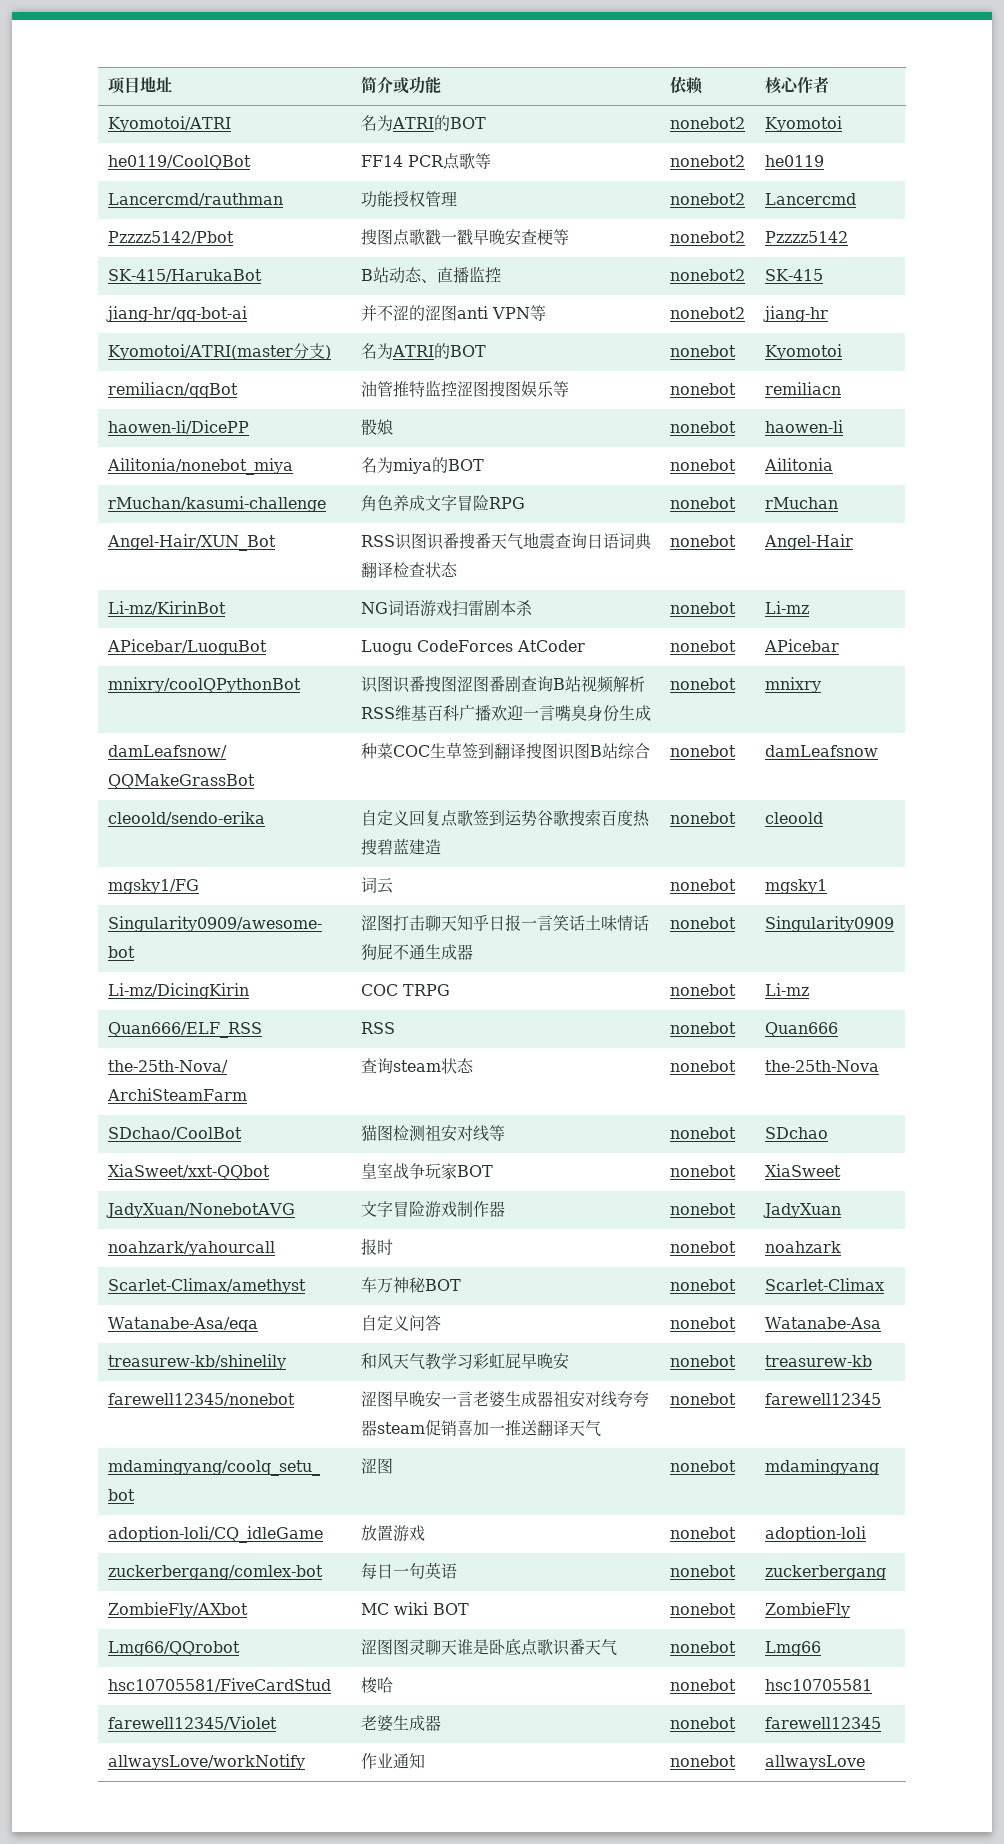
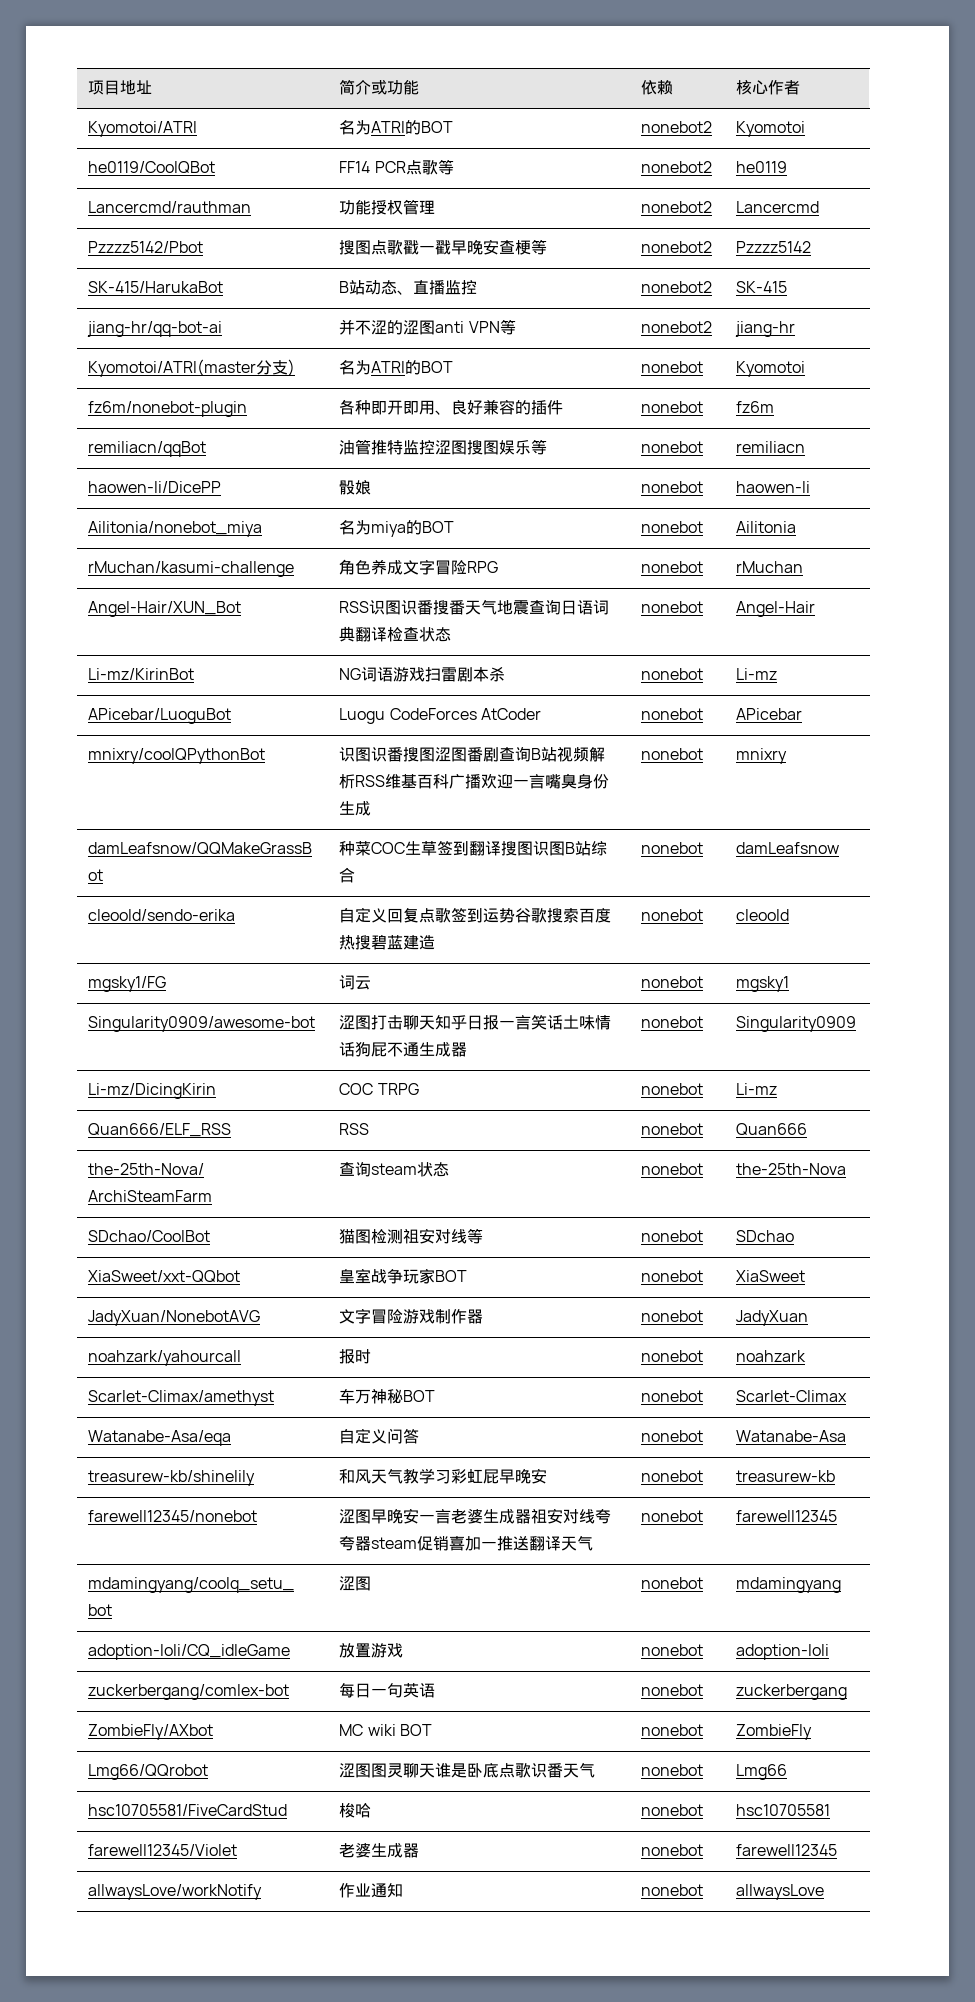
(842, 352) none -> [88,401,248,417] [339,399,564,415] [641,401,704,413] [736,401,775,413] // fz6m/nonebot-plugin | 各种即开即用、良好兼容的插件 | nonebot | fz6m

